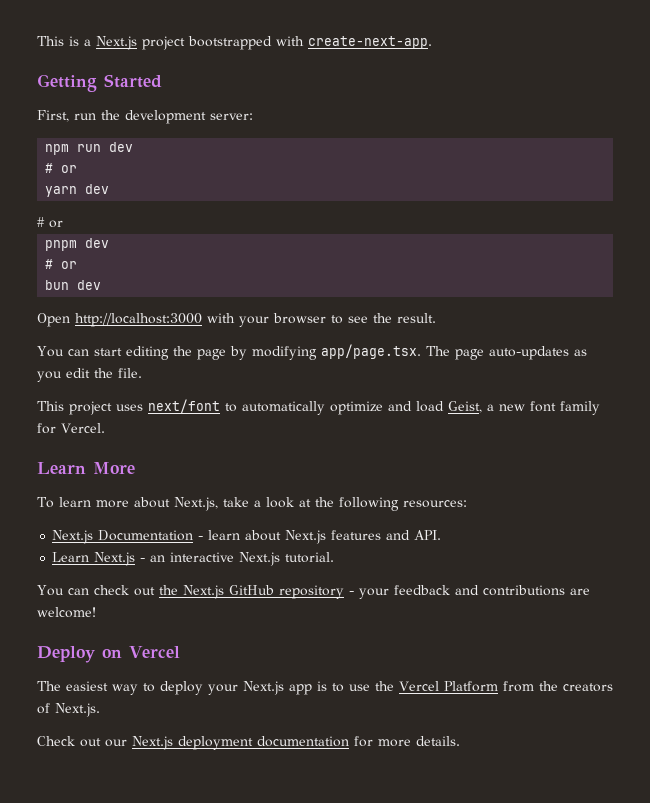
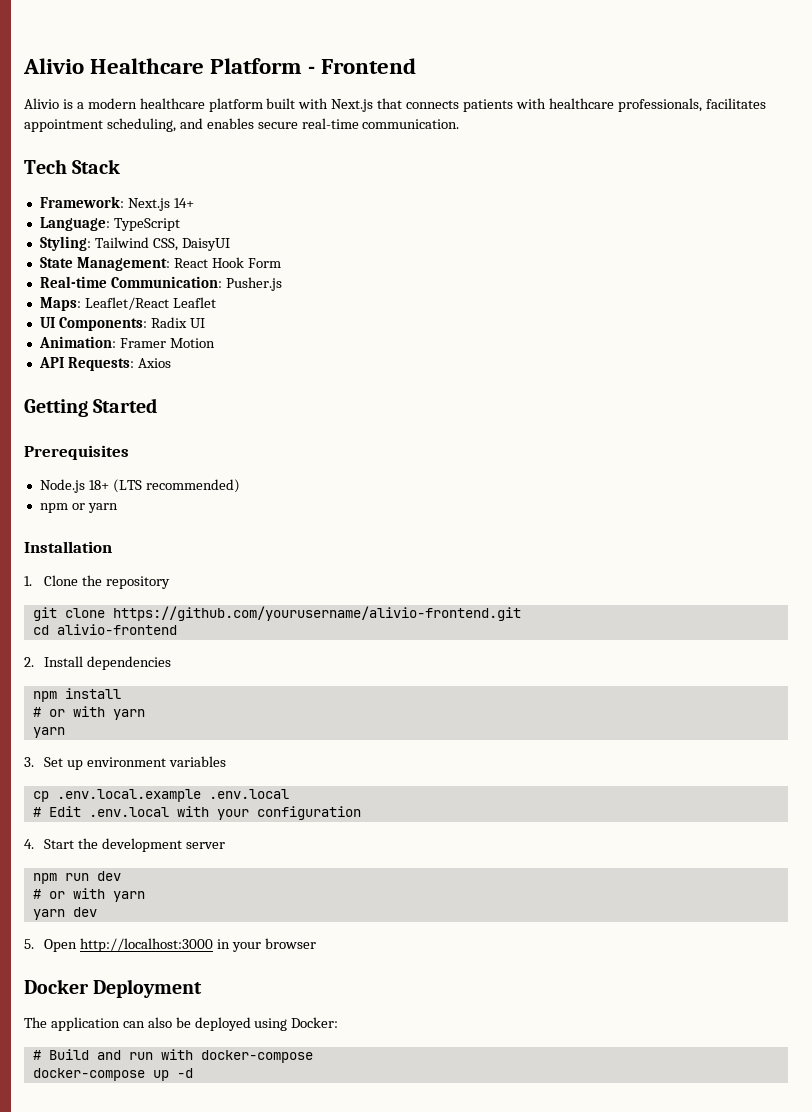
[37,36,432,50] [37,74,162,92] [37,110,96,122] This is a Next.js project bootstrapped with create-next-app. // Getting Started // First, run -> [23,58,417,74] [24,98,766,112] [24,118,460,132] [24,159,121,174] [39,196,194,211] [39,217,180,231] [39,236,230,251] [39,257,281,271] [39,276,282,291] [39,297,216,311] [39,317,205,331] [38,336,215,348] [38,357,171,371] [24,398,158,417] [24,445,129,460] [39,479,240,493] [39,503,118,513] [24,541,112,553] [24,575,170,589] [32,606,521,621] [32,624,177,635] [24,656,171,670] [32,688,121,702] [32,706,145,720] [32,727,65,738] [24,756,226,770] [32,789,289,802] [32,806,361,820] [24,839,74,849] Alivio Healthcare Platform - Frontend // Alivio is a modern healthcare platform built with Next.js that connects patients with healthcare professionals, facilitates appointment scheduling, and enables secure real-time communication. // Tech Stack // Framework: Next.js 14+ // Language: TypeScript // Styling: Tailwind CSS, DaisyUI // State Management: React Hook Form // Real-time Communication: Pusher.js // Maps: Leaflet/React Leaflet // UI Components: Radix UI // Animation: Framer Motion // API Requests: Axios // Getting Started // Prerequisites // Node.js 18+ (LTS recommended) // npm or yarn // Installation // 1. Clone the repository // git clone https://github.com/yourusername/alivio-frontend.git // cd alivio-frontend // 2. Install dependencies // npm install // # or with yarn // yarn // 3. Set up environment variables // cp .env.local.example .env.local // # Edit .env.local with your configuration // 4. Start
[210,113,253,120] server: -> [185,842,225,849] server
(78, 169) none -> [72,888,145,902] with yarn
[37,217,63,228] [45,238,110,251] [45,259,78,269] [45,280,102,290] [37,313,436,327] [37,344,587,360] [37,368,142,382] [37,399,600,415] [37,423,105,434] [37,462,135,474] [37,497,467,511] [52,530,442,544] [52,552,335,566] [37,585,590,599] [37,607,96,618] [37,646,180,663] [37,681,613,695] [37,703,100,717] [37,736,460,750] # or // pnpm dev // # or // bun dev // Open http://localhost:3000 with your browser to see the result. // You can start editing the page by modifying app/page.tsx. The page auto-updates as you edit the file. // This project uses next/font to automatically optimize and load Geist, a new font family for Vercel. // Learn More // To learn more about Next.js, take a look at the following resources: // Next.js Documentation - learn about Next.js features and API. // Learn Next.js - an interactive Next.js tutorial. // You can check out the Next.js GitHub repository - your feedback and contributions are welcome! // Deploy on Vercel // The easiest way to deploy your Next.js app is to use the Vercel Platform from the creators of Next.js. // Check out our Next.js deployment documentation for more details. -> [24,938,316,952] [24,979,203,998] [24,1017,339,1031] [32,1049,313,1063] [32,1068,193,1081] 5. Open http://localhost:3000 in your browser // Docker Deployment // The application can also be deployed using Docker: // # Build and run with docker-compose // docker-compose up -d

